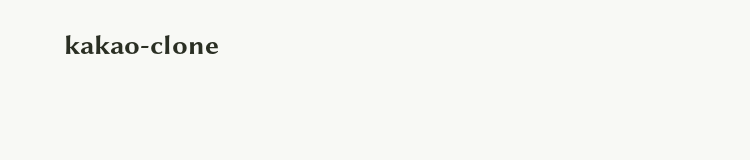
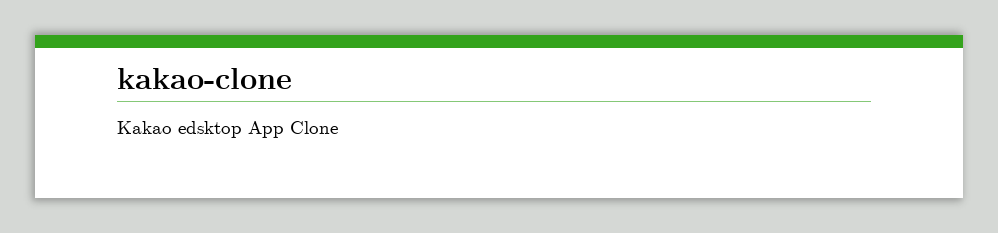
(219, 44) none -> [117,121,338,138] // Kakao edsktop App Clone

